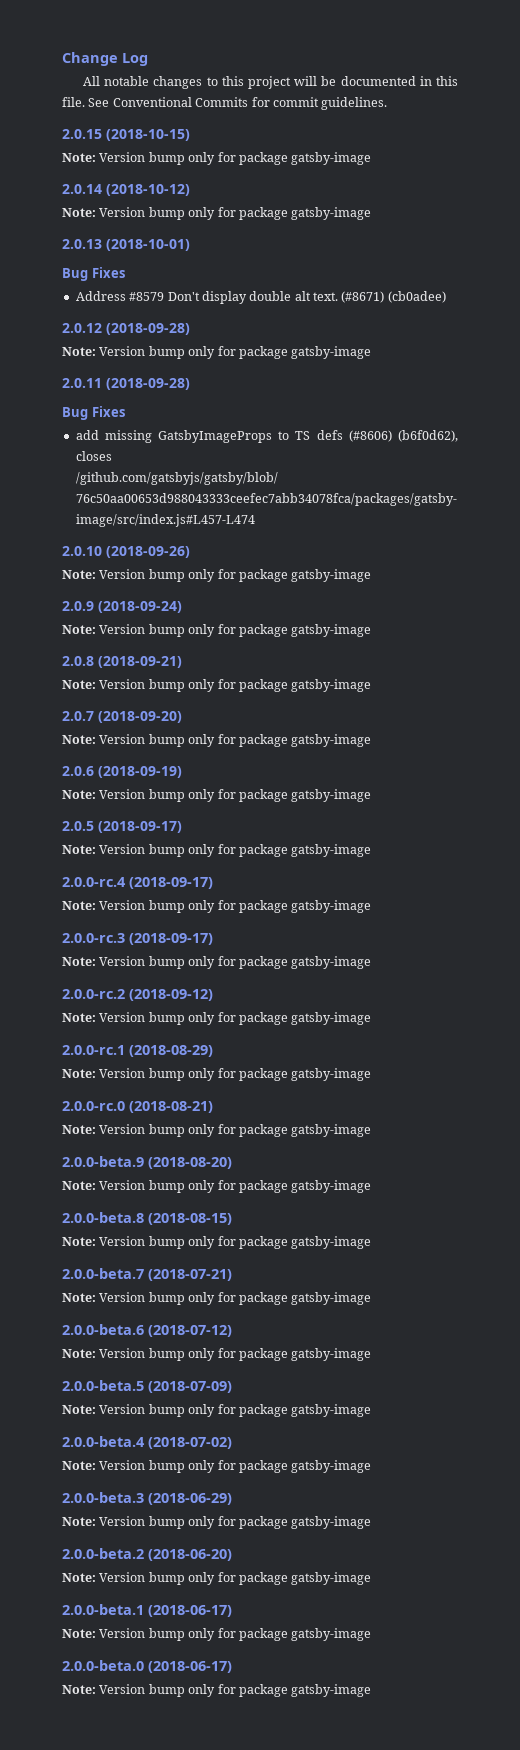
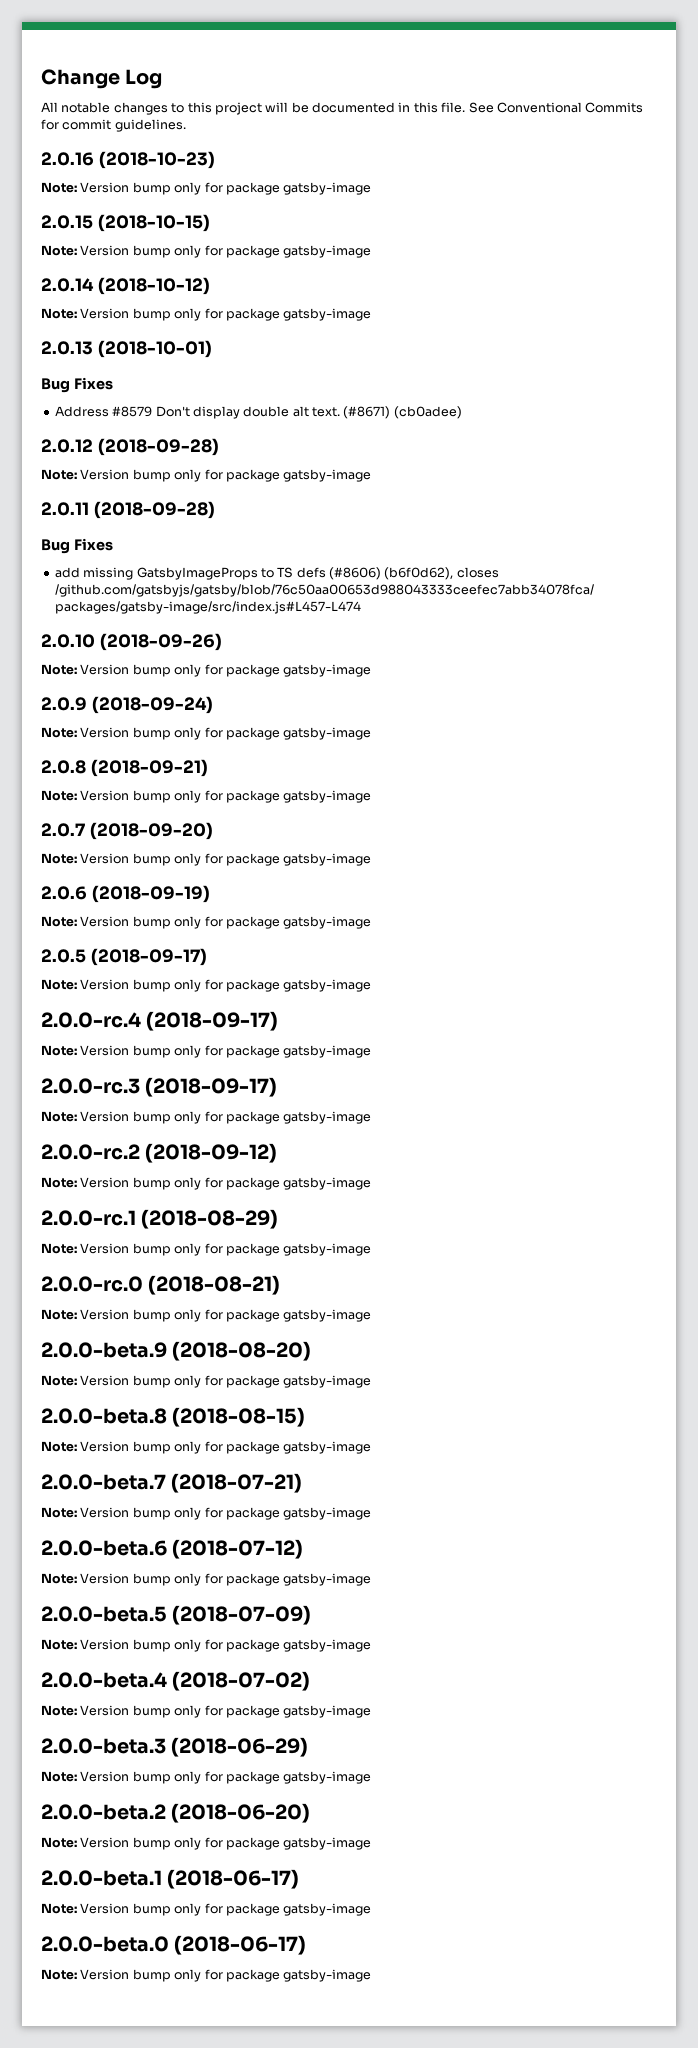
(388, 103) none -> [41,151,215,169] [41,182,372,195] // 2.0.16 (2018-10-23) // Note: Version bump only for package gatsby-image

